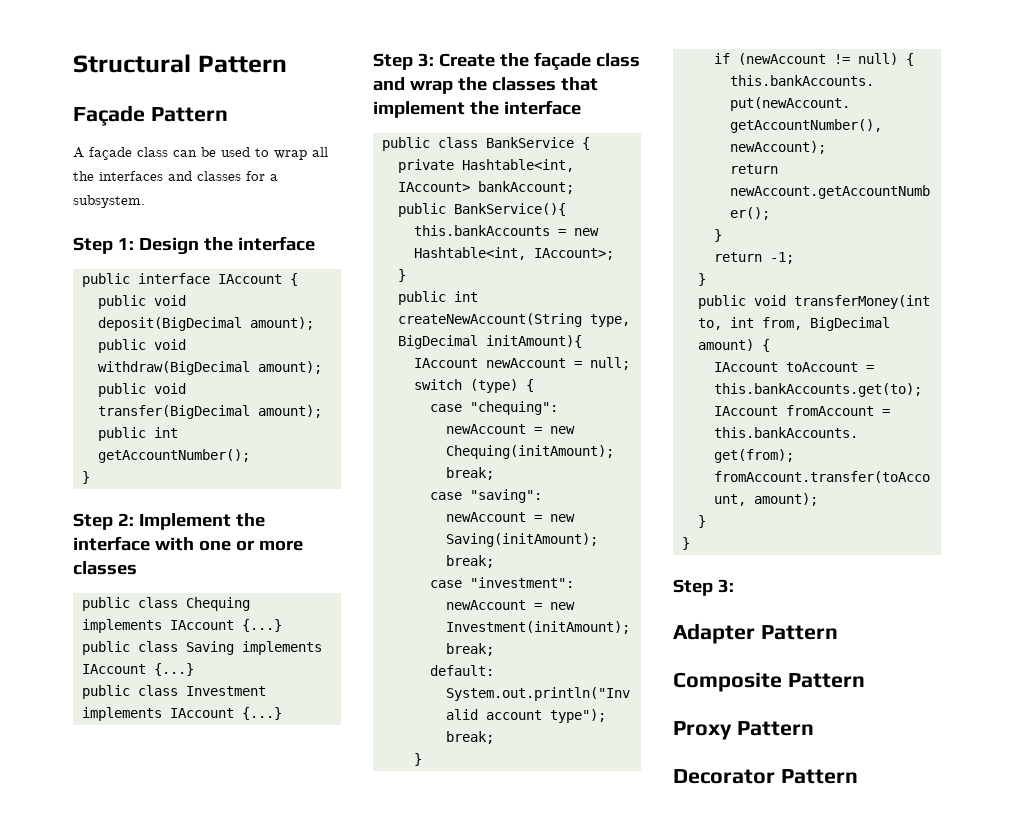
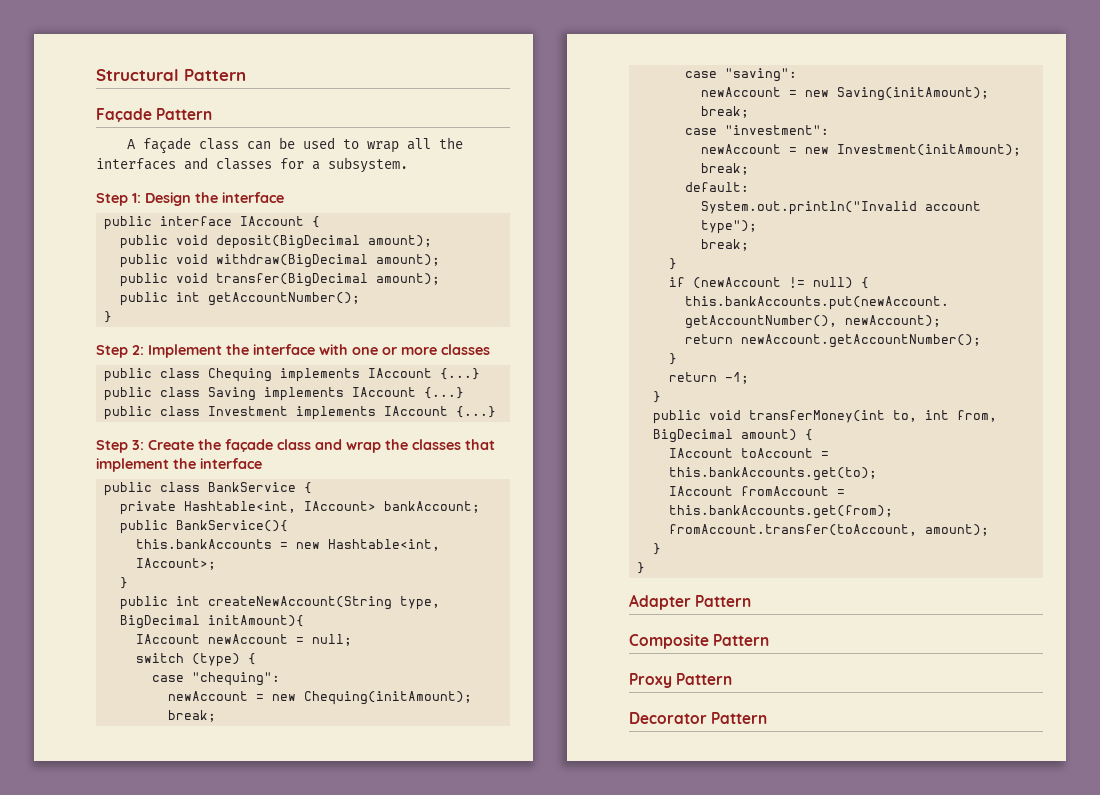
[673,579,734,596] // Step 3: -> (646, 568) none

